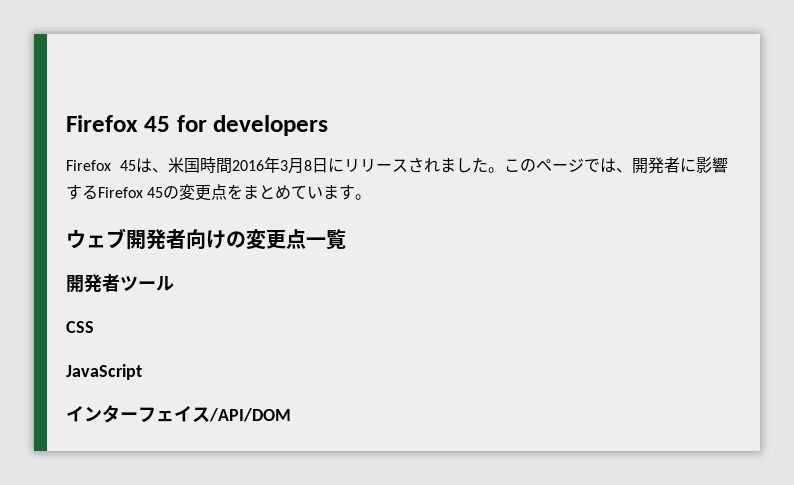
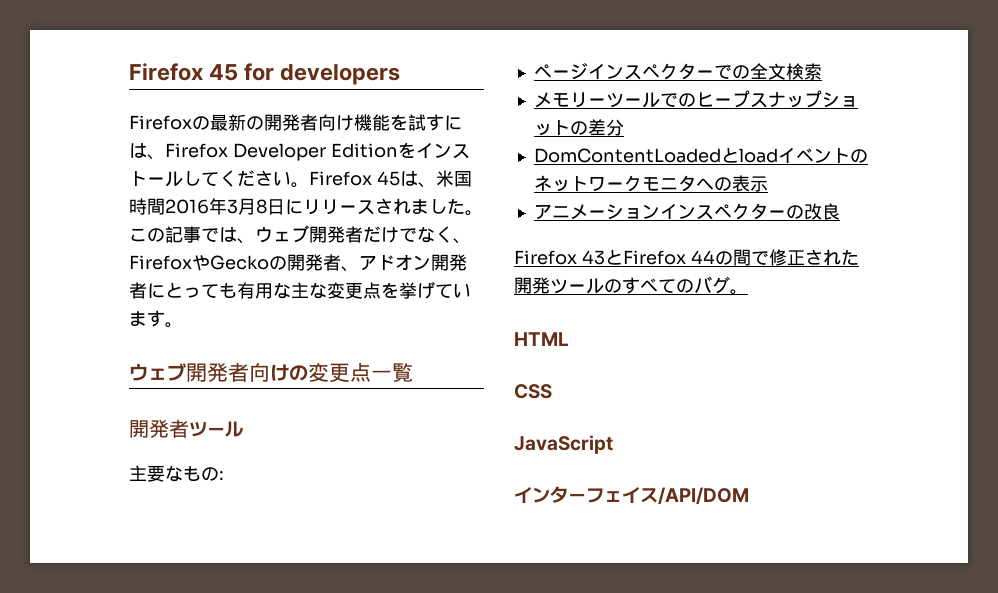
(111, 165) none -> [192,114,462,131] [129,142,470,161] [129,170,372,188] の最新の開発者向け機能を試すには、Firefox Developer Editionをインストールしてください。Firefox
[536,157,728,174] [66,184,180,200] ページでは、開発者に影響するFirefox 45の -> [165,225,471,244] [129,254,467,272] [129,282,327,299] 記事では、ウェブ開発者だけでなく、FirefoxやGeckoの開発者、アドオン開発者にとっても有用な主な
[243,185,292,200] まとめ -> [399,281,435,299] 挙げ
(174, 283) none -> [129,465,224,482] [533,63,822,80] [533,90,858,108] [533,119,624,136] [533,147,868,164] [533,175,768,192] [533,203,840,220] [514,249,859,266] [514,276,748,295] [514,332,569,346] // 主要なもの: // ページインスペクターでの全文検索 // メモリーツールでのヒープスナップショットの差分 // DomContentLoadedとloadイベントのネットワークモニタへの表示 // アニメーションインスペクターの改良 // Firefox 43とFirefox 44の間で修正された開発ツールのすべてのバグ。 // HTML

